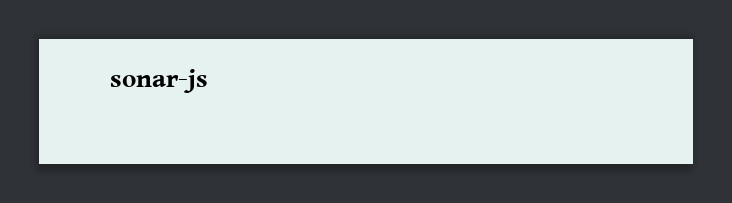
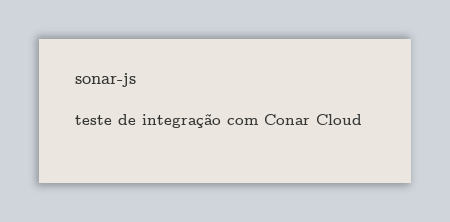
(208, 81) none -> [75,113,362,128] // teste de integração com Conar Cloud

